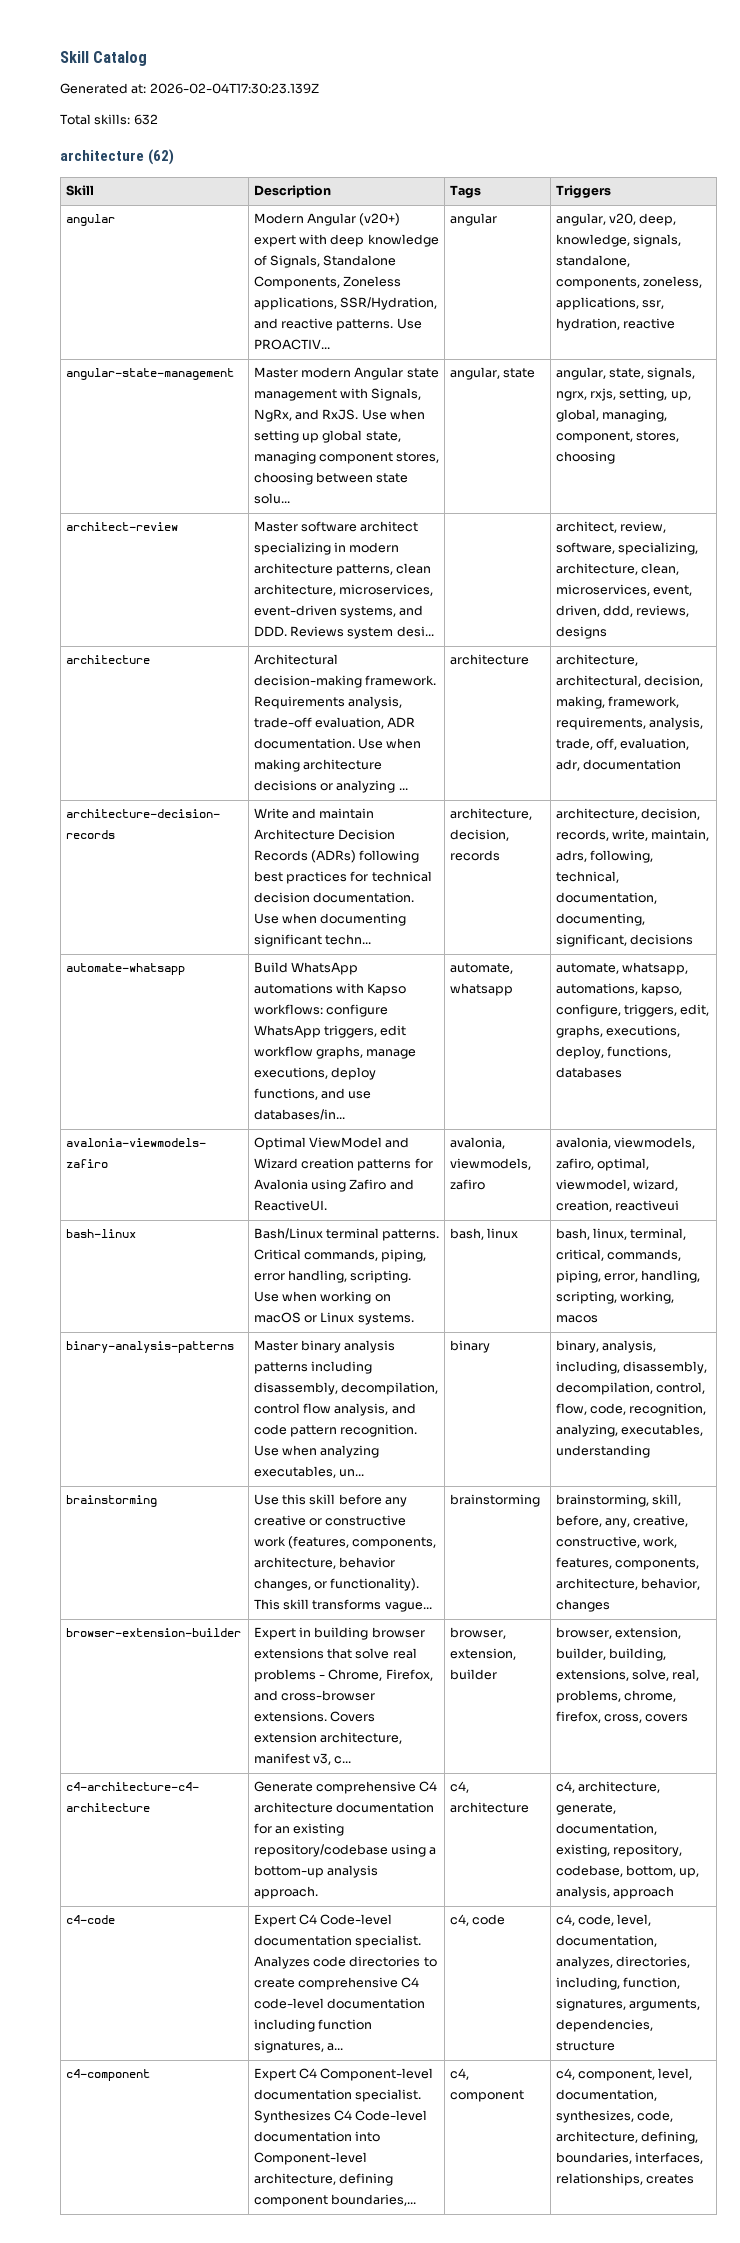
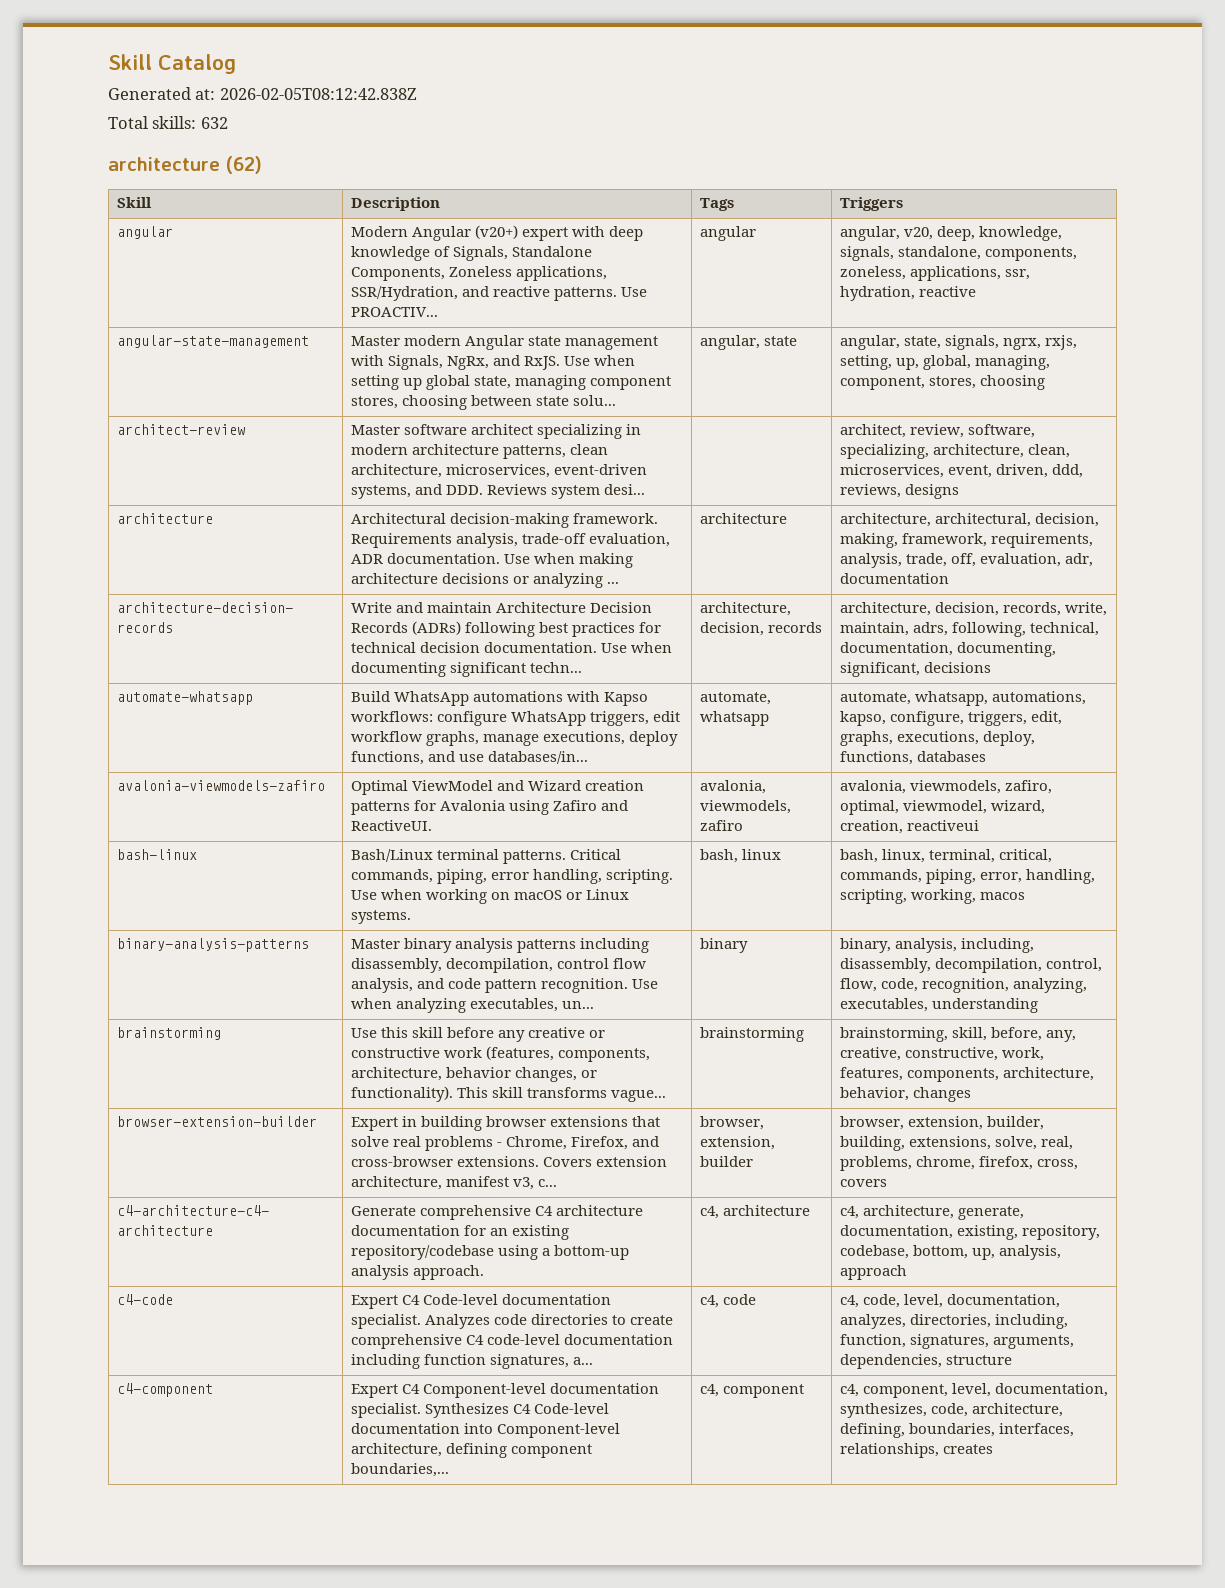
[149,83,319,94] 2026-02-04T17:30:23.139Z -> [219,88,417,100] 2026-02-05T08:12:42.838Z

